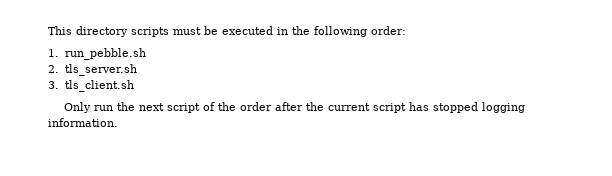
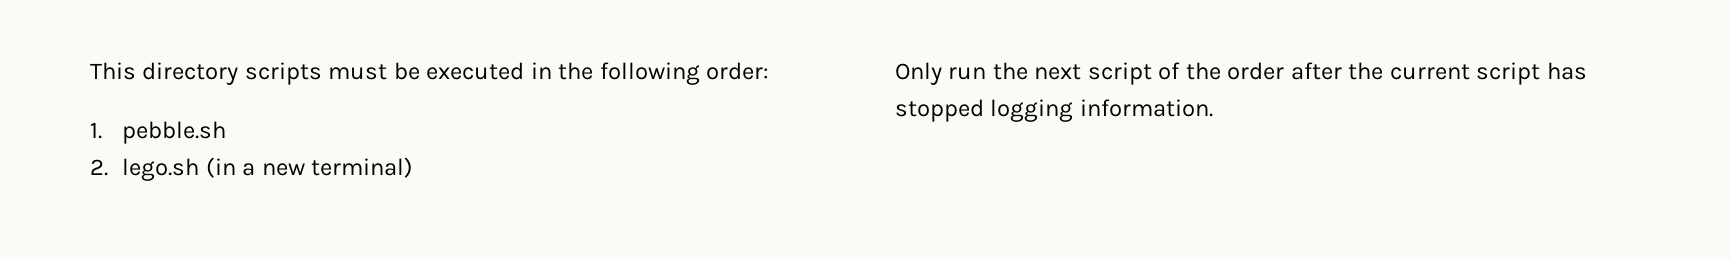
[64,48,146,60] run_pebble.sh -> [122,121,227,144] pebble.sh
[64,64,138,76] [48,80,134,92] tls_server.sh // 3. tls_client.sh -> [122,157,414,181] lego.sh (in a new terminal)

